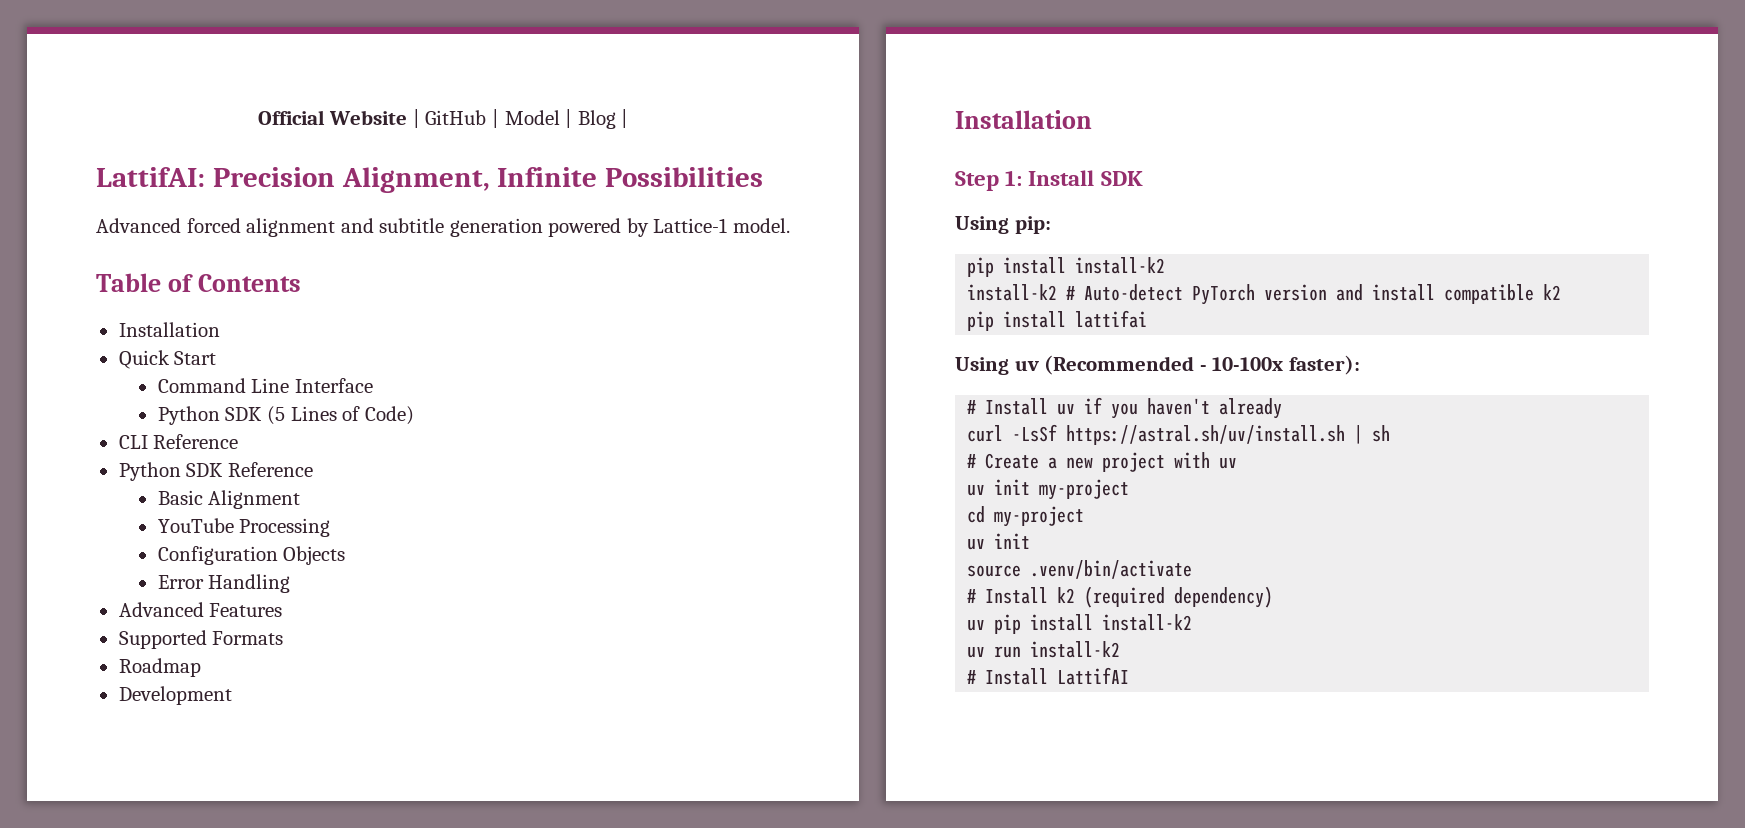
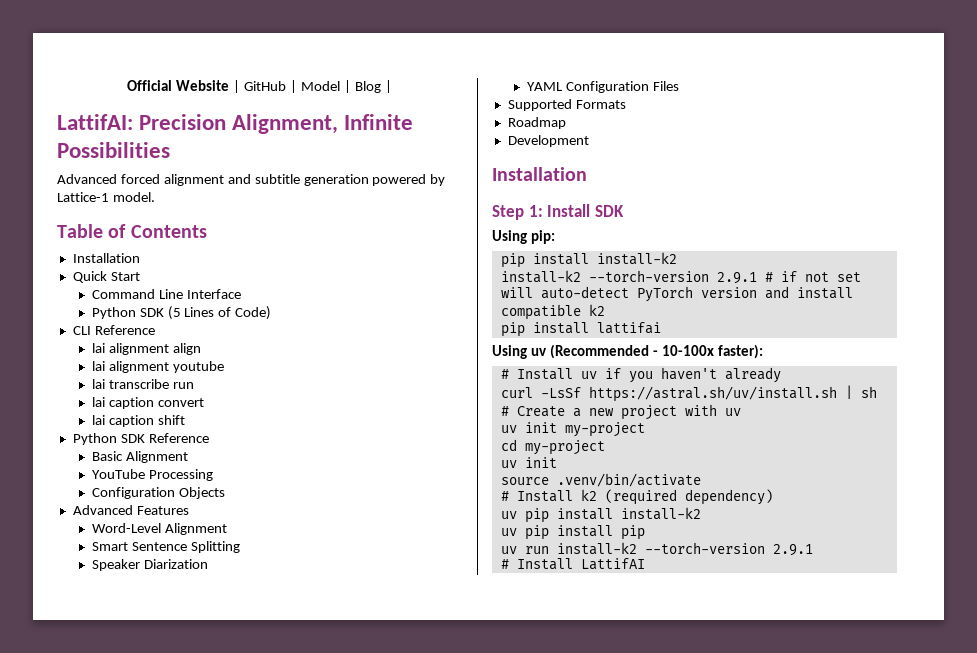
(239, 441) none -> [91,343,201,355] [91,361,224,373] [91,379,194,389] [91,397,204,409] [91,415,185,427] // lai alignment align // lai alignment youtube // lai transcribe run // lai caption convert // lai caption shift
[157,574,291,593] // Error Handling -> (225, 493) none
(283, 610) none -> [91,523,227,535] [91,541,240,553] [91,559,208,571] [526,81,679,93] // Word-Level Alignment // Smart Sentence Splitting // Speaker Diarization // YAML Configuration Files
[1066,284,1184,301] # Auto-detect -> [588,270,861,284] [500,286,629,299] --torch-version 2.9.1 # if not set will auto-detect
(1193, 622) none -> [500,525,645,540] // uv pip install pip
(1121, 649) none -> [644,542,813,556] --torch-version 2.9.1

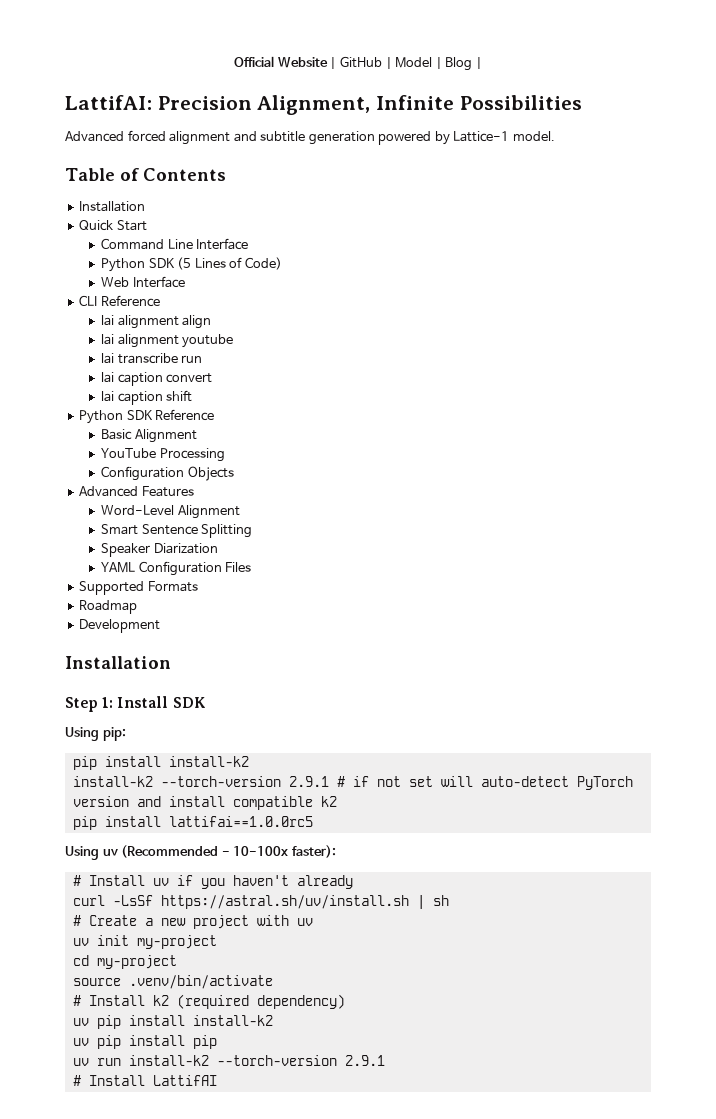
(272, 313) none -> [101,276,185,288] // Web Interface
[596,322,661,334] lattifai -> [168,816,313,827] lattifai==1.0.0rc5
[500,457,557,468] // uv init -> (177, 962) none

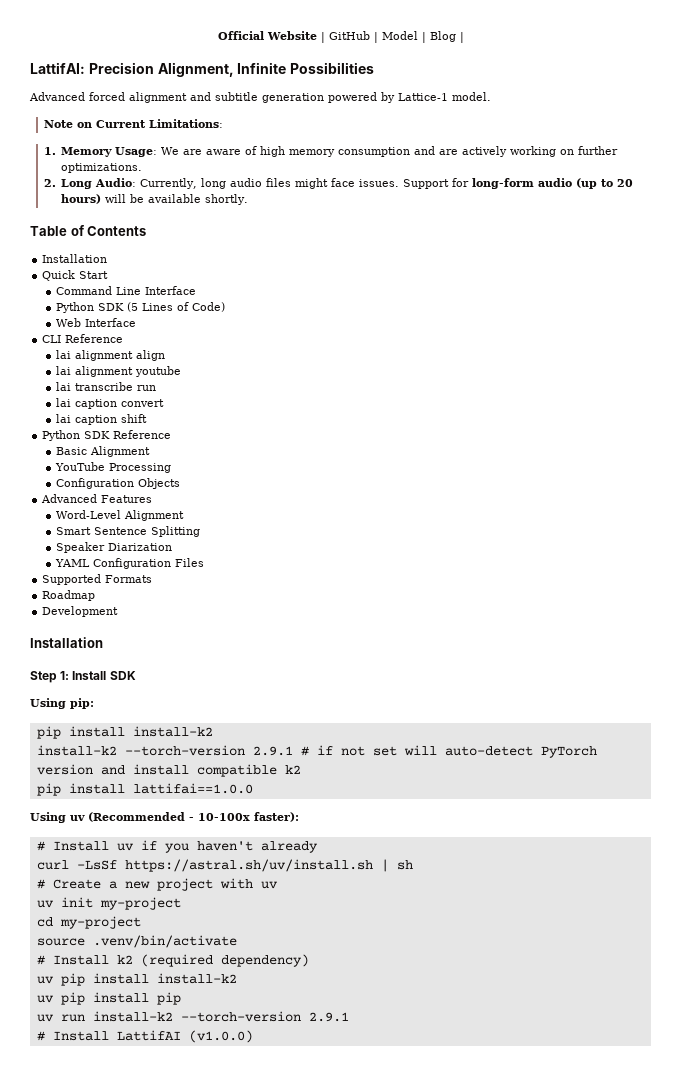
(555, 136) none -> [43,119,223,128] [43,146,619,157] [61,163,143,173] [43,178,634,189] [61,194,249,205] // Note on Current Limitations: // 1. Memory Usage: We are aware of high memory consumption and are actively working on further optimizations. // 2. Long Audio: Currently, long audio files might face issues. Support for long-form audio (up to 20 hours) will be available shortly.
[168,816,313,827] lattifai==1.0.0rc5 -> [132,783,253,794] lattifai==1.0.0
(217, 1080) none -> [188,1030,253,1043] (v1.0.0)

